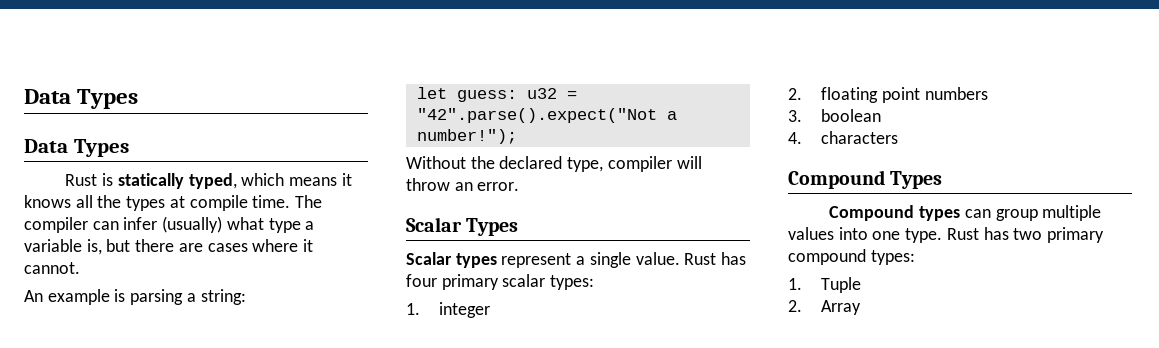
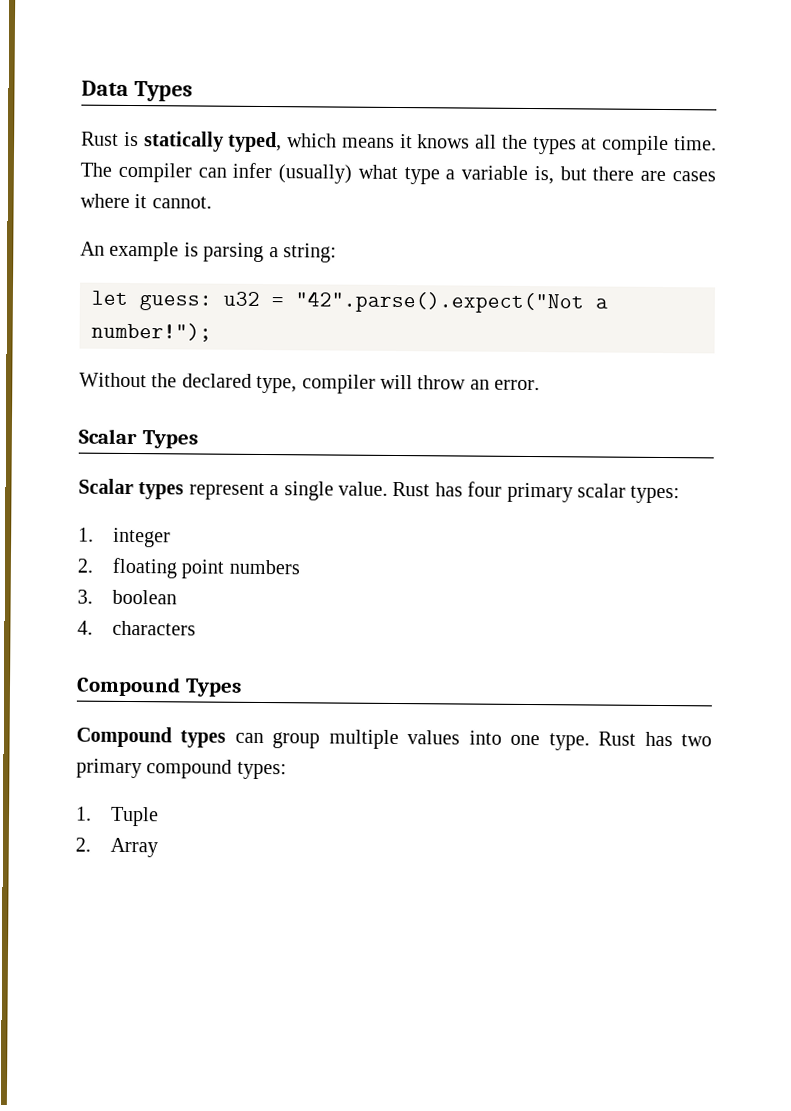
[24,89,139,109] [24,139,129,157] Data Types // Data Types -> [81,80,193,102] Data Types

